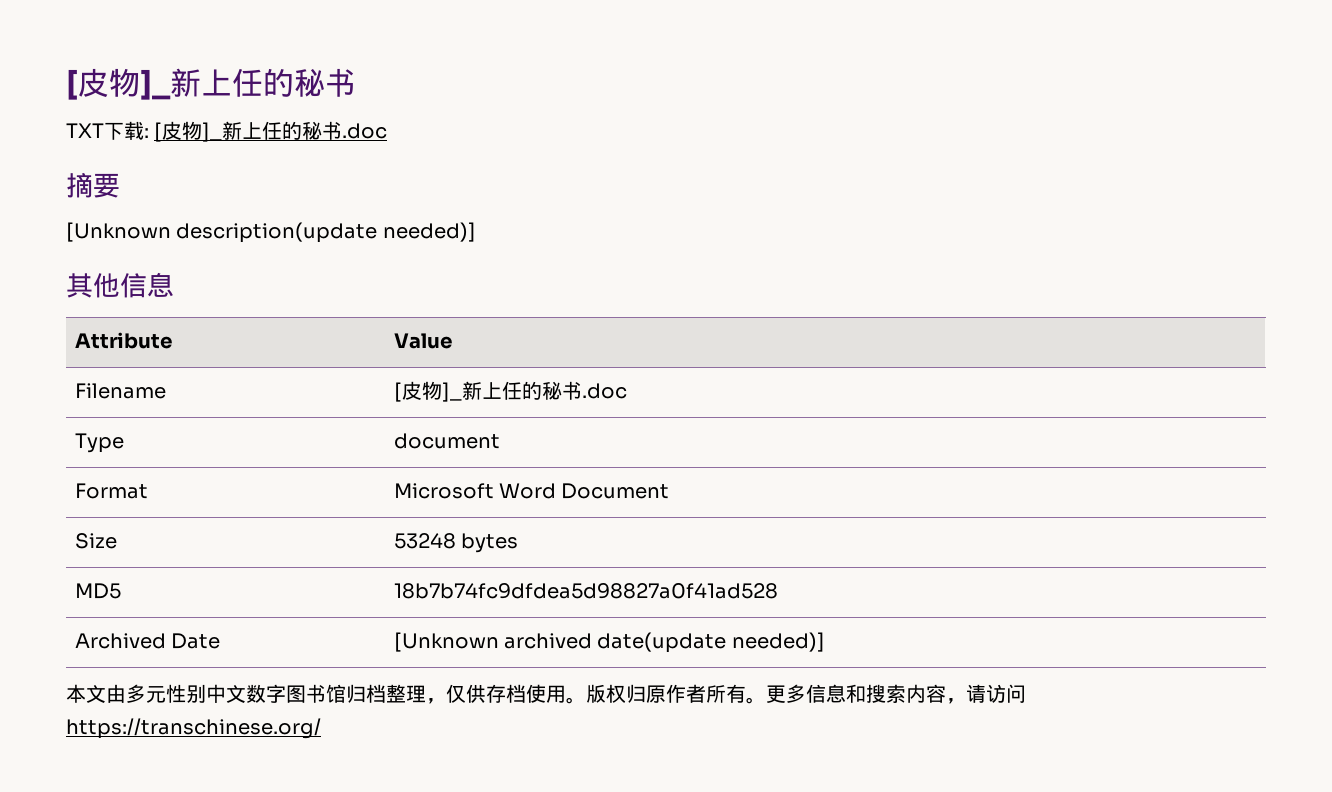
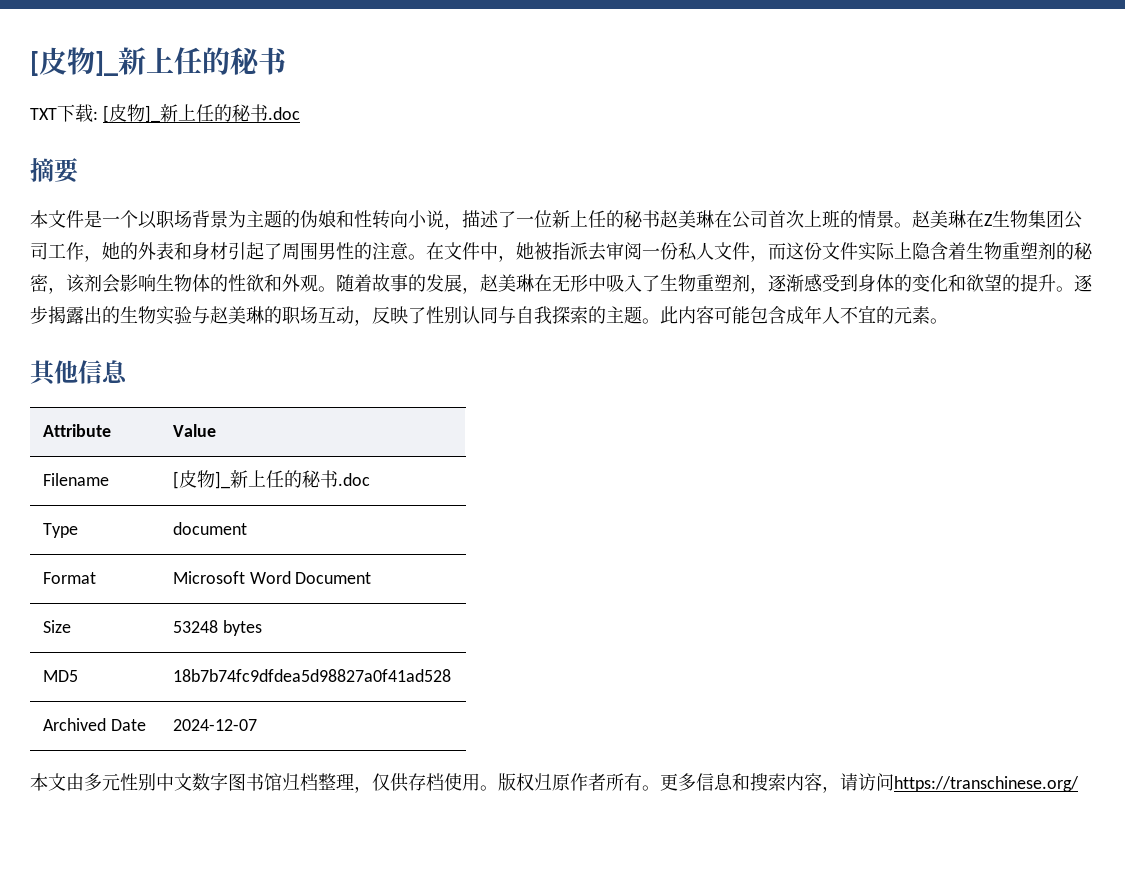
[66,222,476,243] [Unknown description(update needed)] -> [30,210,1082,230] [30,242,1093,262] [30,274,1093,294] [30,305,948,326] 本文件是一个以职场背景为主题的伪娘和性转向小说，描述了一位新上任的秘书赵美琳在公司首次上班的情景。赵美琳在Z生物集团公司工作，她的外表和身材引起了周围男性的注意。在文件中，她被指派去审阅一份私人文件，而这份文件实际上隐含着生物重塑剂的秘密，该剂会影响生物体的性欲和外观。随着故事的发展，赵美琳在无形中吸入了生物重塑剂，逐渐感受到身体的变化和欲望的提升。逐步揭露出的生物实验与赵美琳的职场互动，反映了性别认同与自我探索的主题。此内容可能包含成年人不宜的元素。
[393,632,825,653] [Unknown archived date(update needed)] -> [172,719,257,731] 2024-12-07

